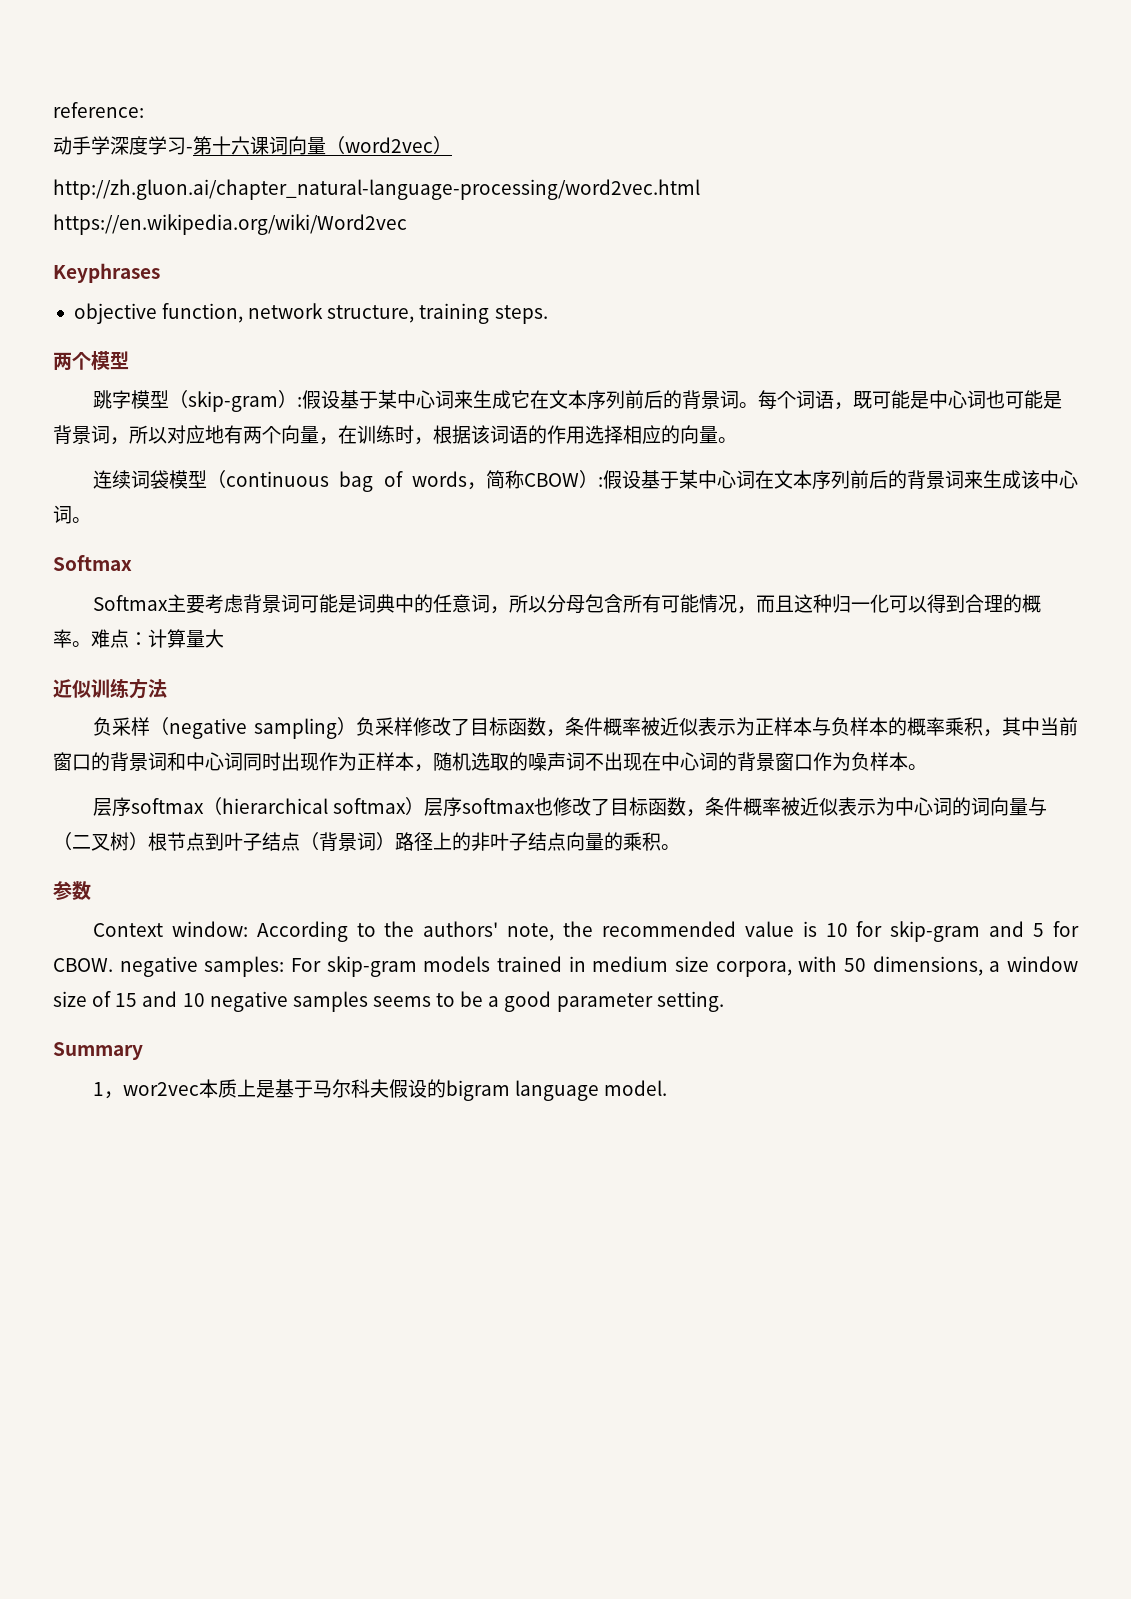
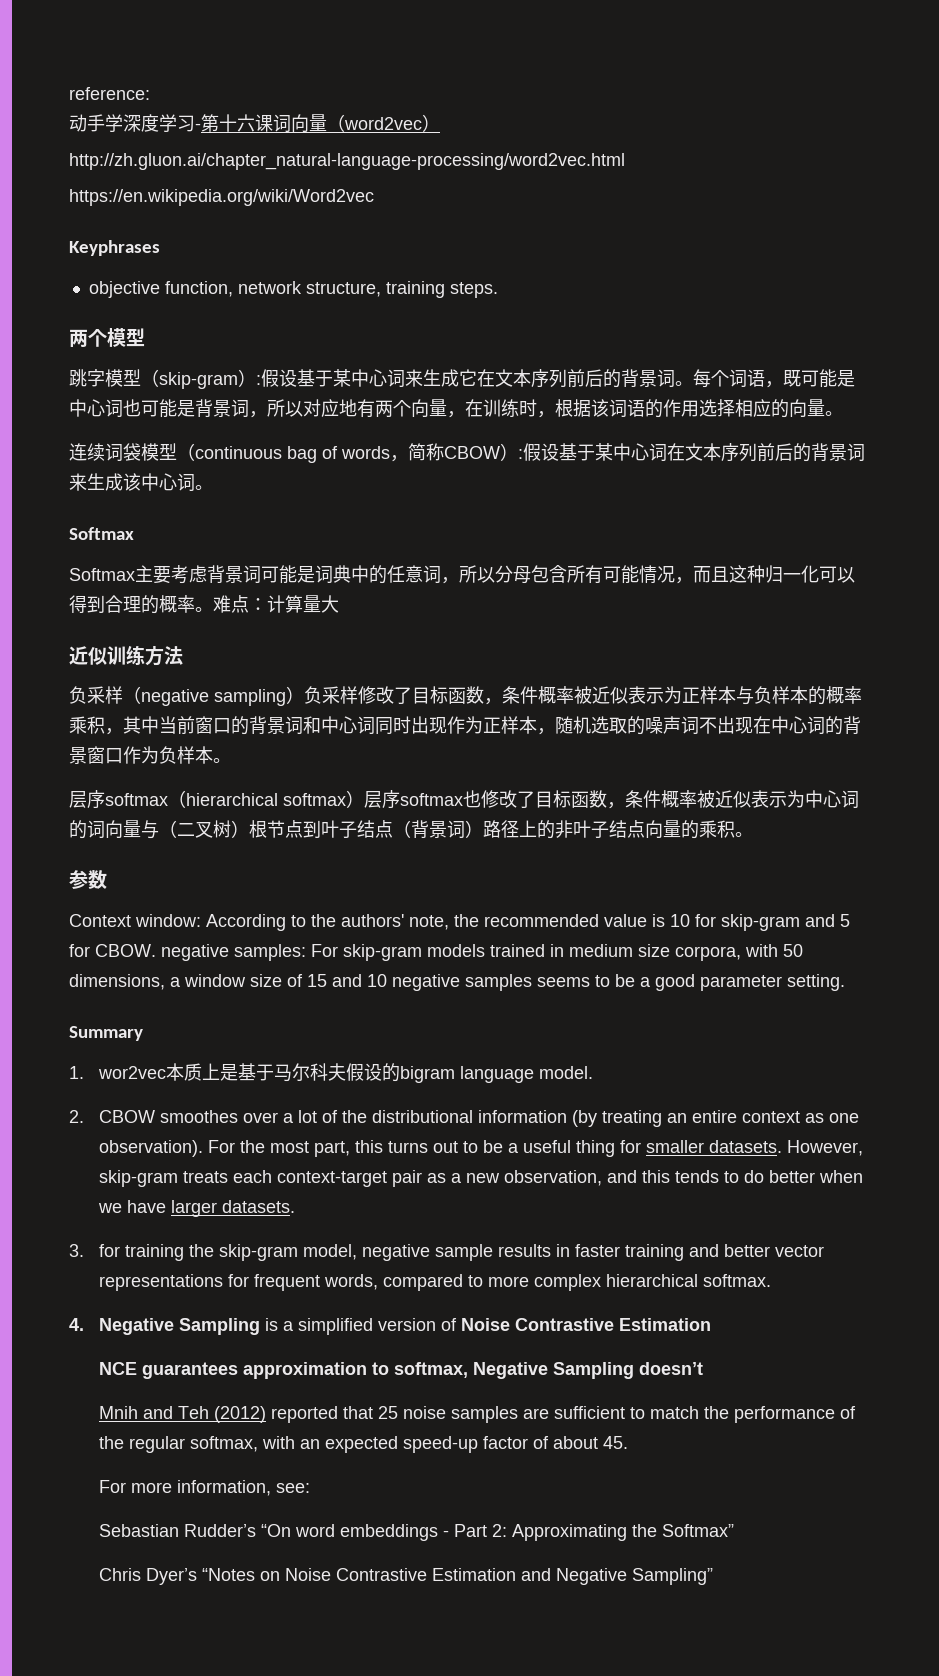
[92,1082,123,1099] 1， -> [69,1066,84,1079] 1.
(668, 1088) none -> [69,1110,859,1127] [98,1140,863,1157] [98,1170,863,1187] [97,1200,295,1217] [69,1244,824,1261] [98,1274,771,1291] [69,1318,711,1335] [98,1362,703,1379] [98,1406,856,1423] [98,1436,628,1453] [98,1480,310,1496] [98,1524,734,1541] [98,1568,713,1585] // 2. CBOW smoothes over a lot of the distributional information (by treating an entire context as one observation). For the most part, this turns out to be a useful thing for smaller datasets. However, skip-gram treats each context-target pair as a new observation, and this tends to do better when we have larger datasets. // 3. for training the skip-gram model, negative sample results in faster training and better vector representations for frequent words, compared to more complex hierarchical softmax. // 4. Negative Sampling is a simplified version of Noise Contrastive Estimation // NCE guarantees approximation to softmax, Negative Sampling doesn’t // Mnih and Teh (2012) reported that 25 noise samples are sufficient to match the performance of the regular softmax, with an expected speed-up factor of about 45. // For more information, see: // Sebastian Rudder’s “On word embeddings - Part 2: Approximating the Softmax” // Chris Dyer’s “Notes on Noise Contrastive Estimation and Negative Sampling”

